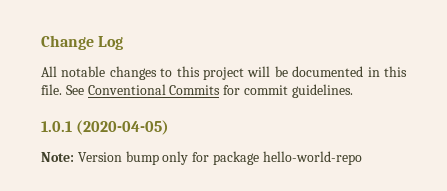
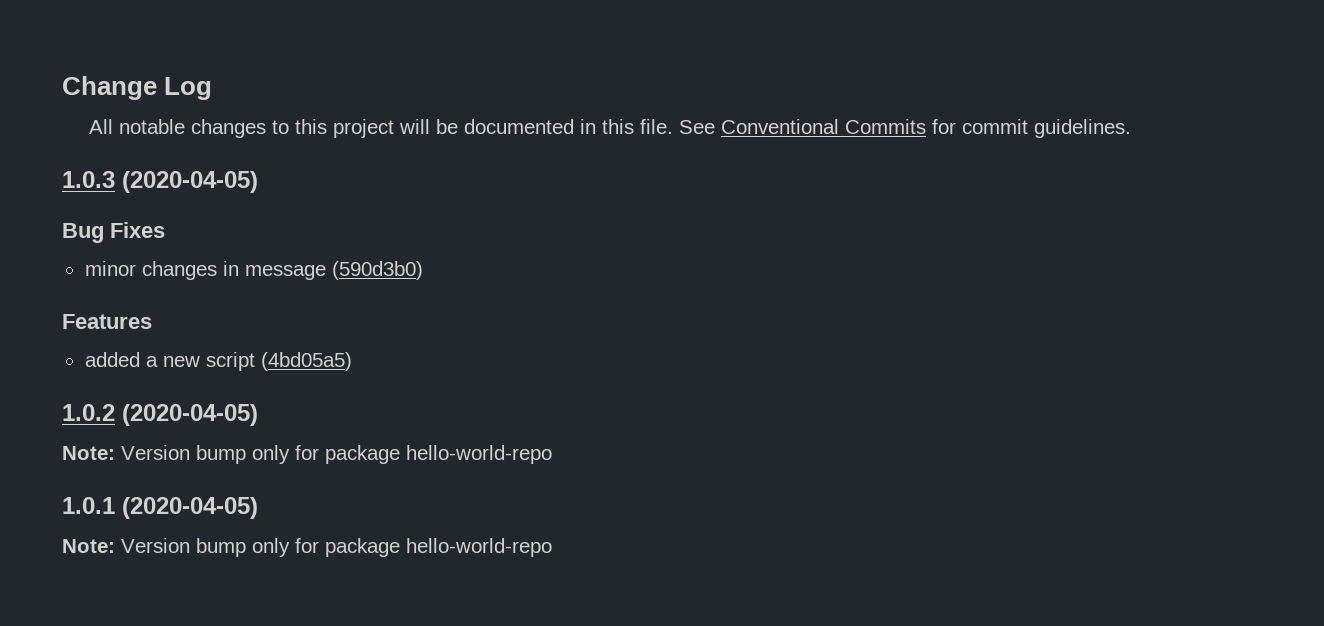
(353, 91) none -> [62,171,258,193] [62,222,165,243] [84,261,423,280] [62,314,152,329] [84,352,352,371] [62,404,258,426] [62,445,552,464] // 1.0.3 (2020-04-05) // Bug Fixes // minor changes in message (590d3b0) // Features // added a new script (4bd05a5) // 1.0.2 (2020-04-05) // Note: Version bump only for package hello-world-repo

